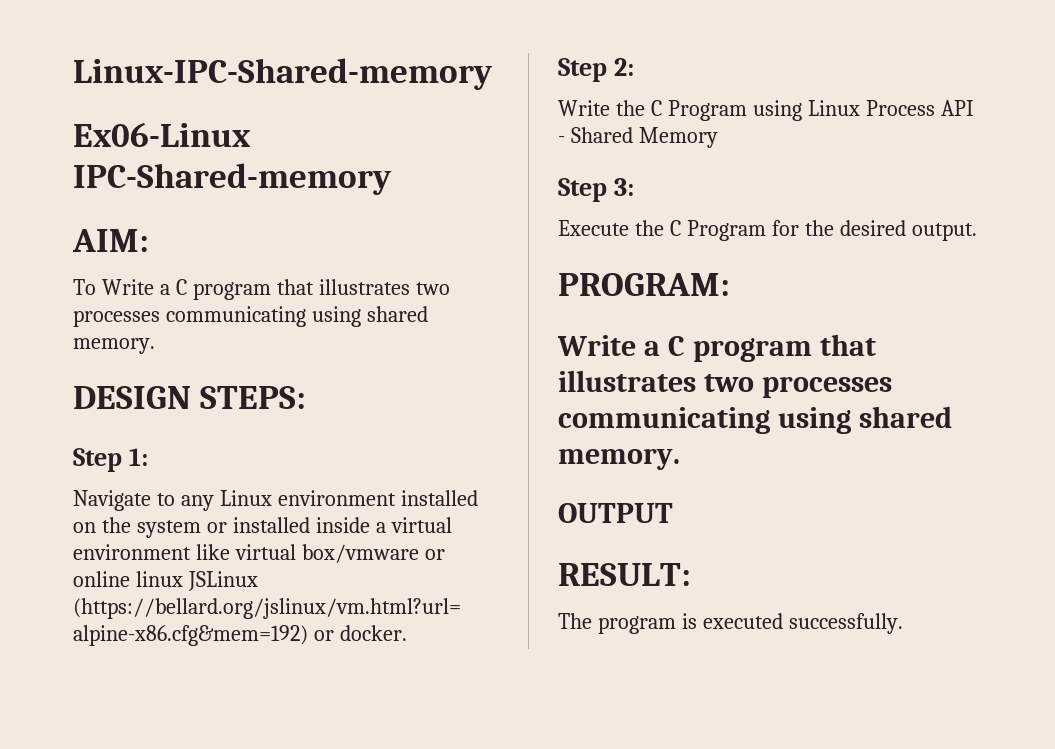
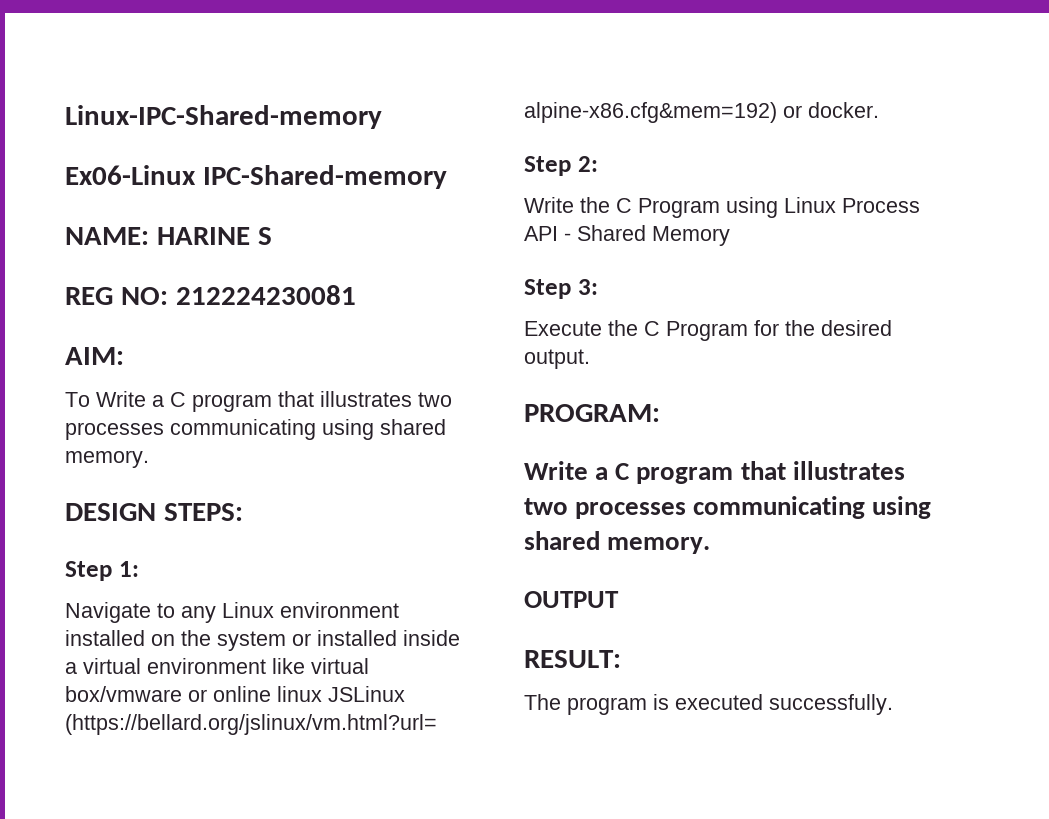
(392, 179) none -> [65,227,272,245] [65,285,356,305] // NAME: HARINE S // REG NO: 212224230081

